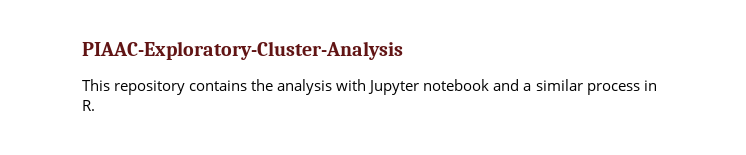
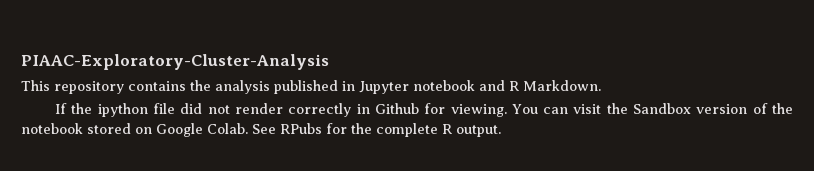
[336,79,367,91] with -> [274,80,355,94] published in
[523,79,657,95] [82,100,95,111] a similar process in R. -> [509,80,601,91] [55,103,793,117] [21,123,501,137] R Markdown. // If the ipython file did not render correctly in Github for viewing. You can visit the Sandbox version of the notebook stored on Google Colab. See RPubs for the complete R output.

